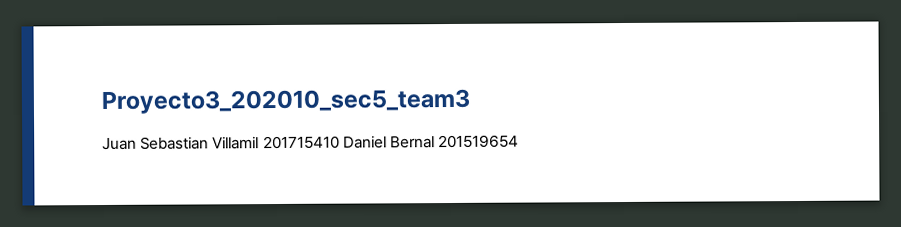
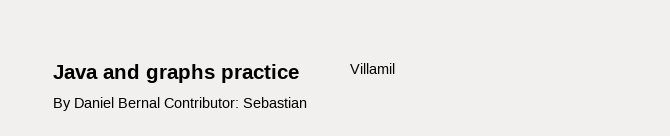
[101,88,470,115] [102,134,520,151] Proyecto3_202010_sec5_team3 // Juan Sebastian Villamil 201715410 Daniel Bernal 201519654 -> [53,64,299,83] [53,97,307,111] [350,63,395,74] Java and graphs practice // By Daniel Bernal Contributor: Sebastian Villamil

